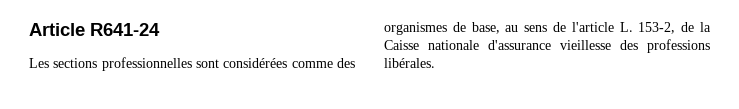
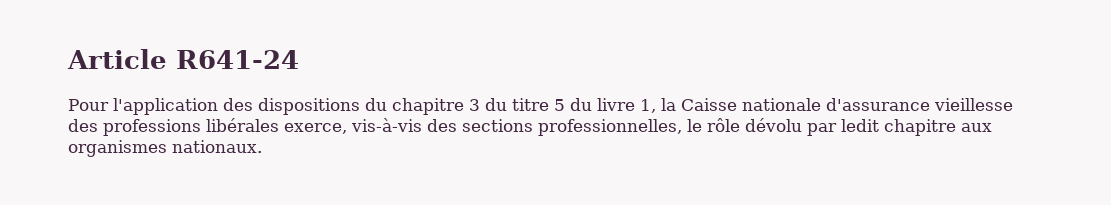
[29,57,355,71] [384,22,695,35] Les sections professionnelles sont considérées comme des organismes de base, au sens de l'article L. 153-2, de -> [68,98,656,115] Pour l'application des dispositions du chapitre 3 du titre 5 du livre 1,
[384,58,435,68] libérales. -> [206,118,992,136] [68,140,262,157] libérales exerce, vis-à-vis des sections professionnelles, le rôle dévolu par ledit chapitre aux organismes nationaux.

